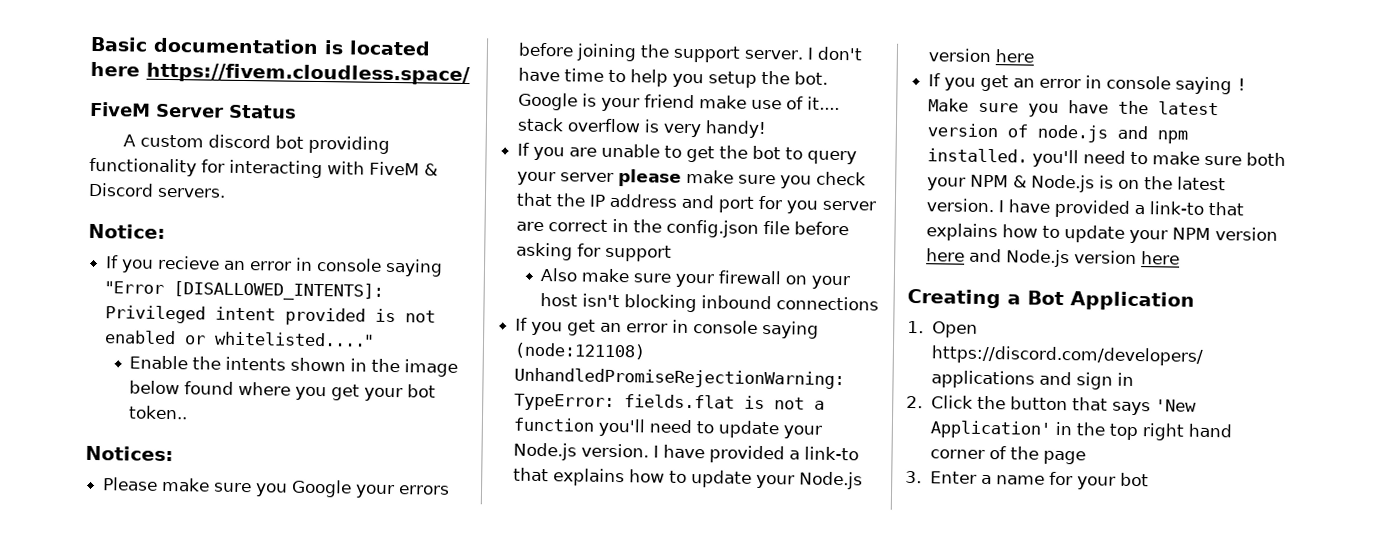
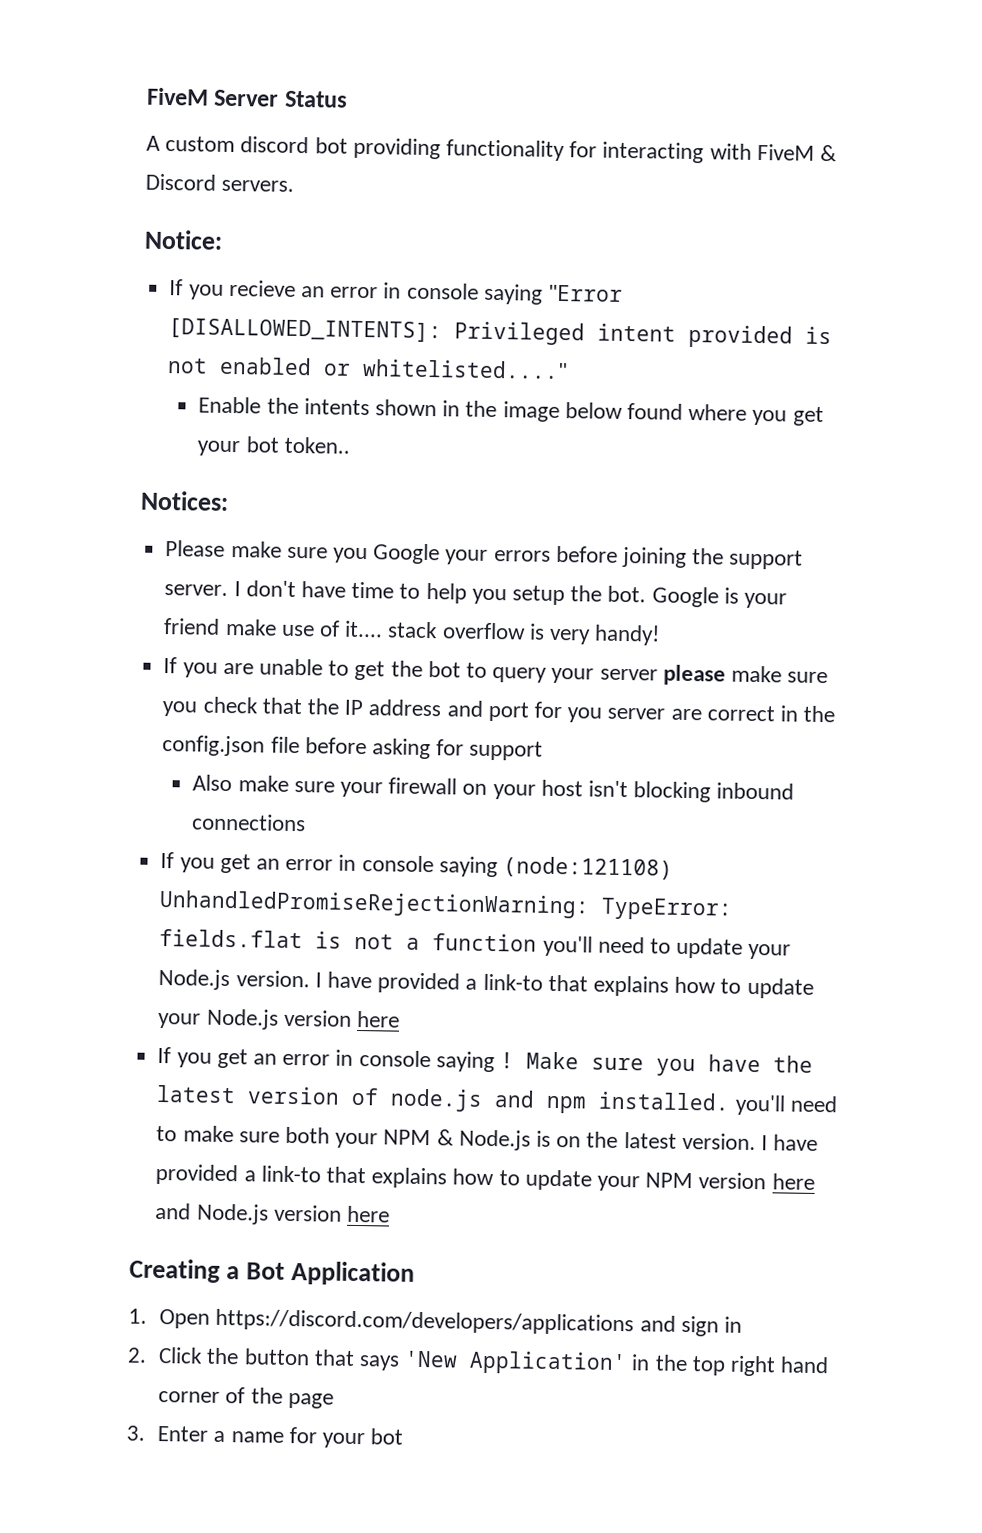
[90,36,431,56] [90,61,470,86] Basic documentation is located here https://fivem.cloudless.space/ // -> (147, 96) none

